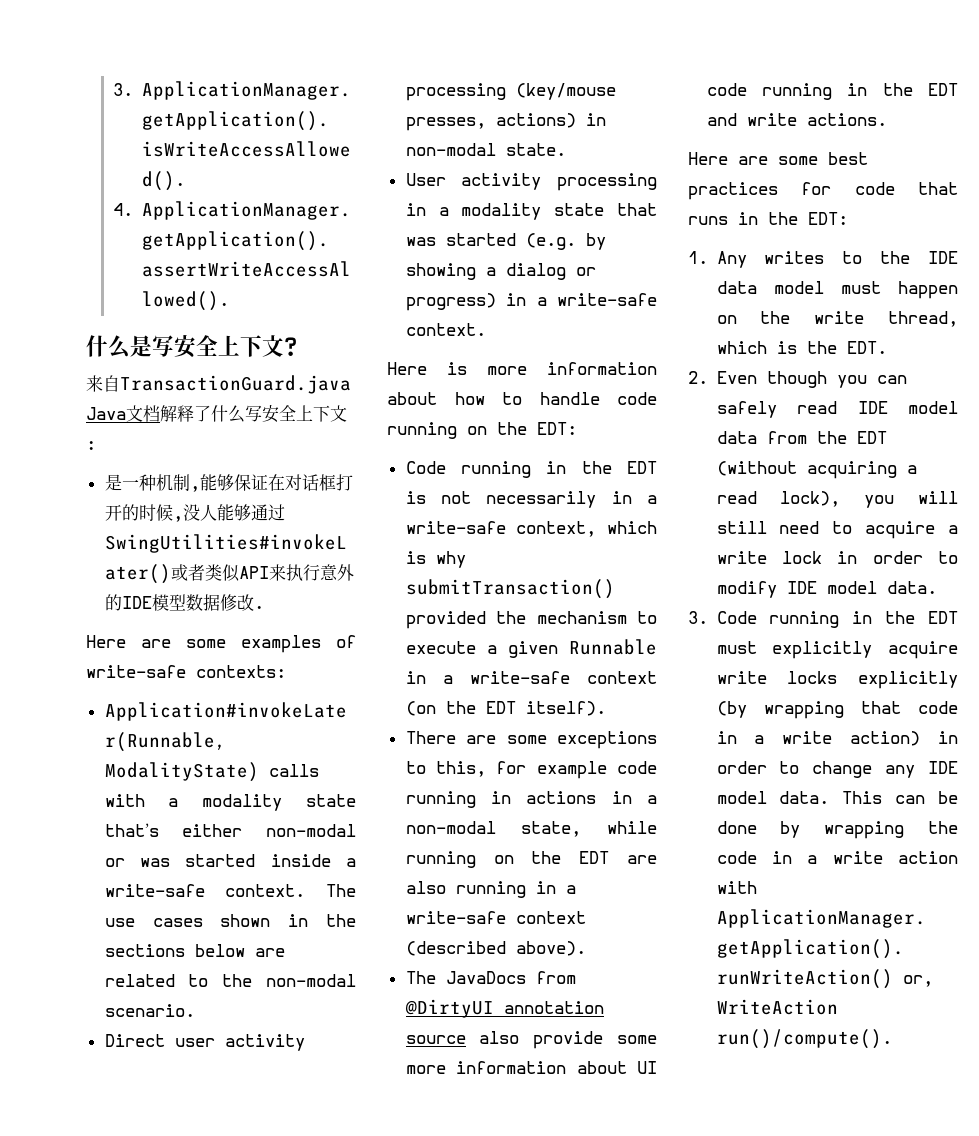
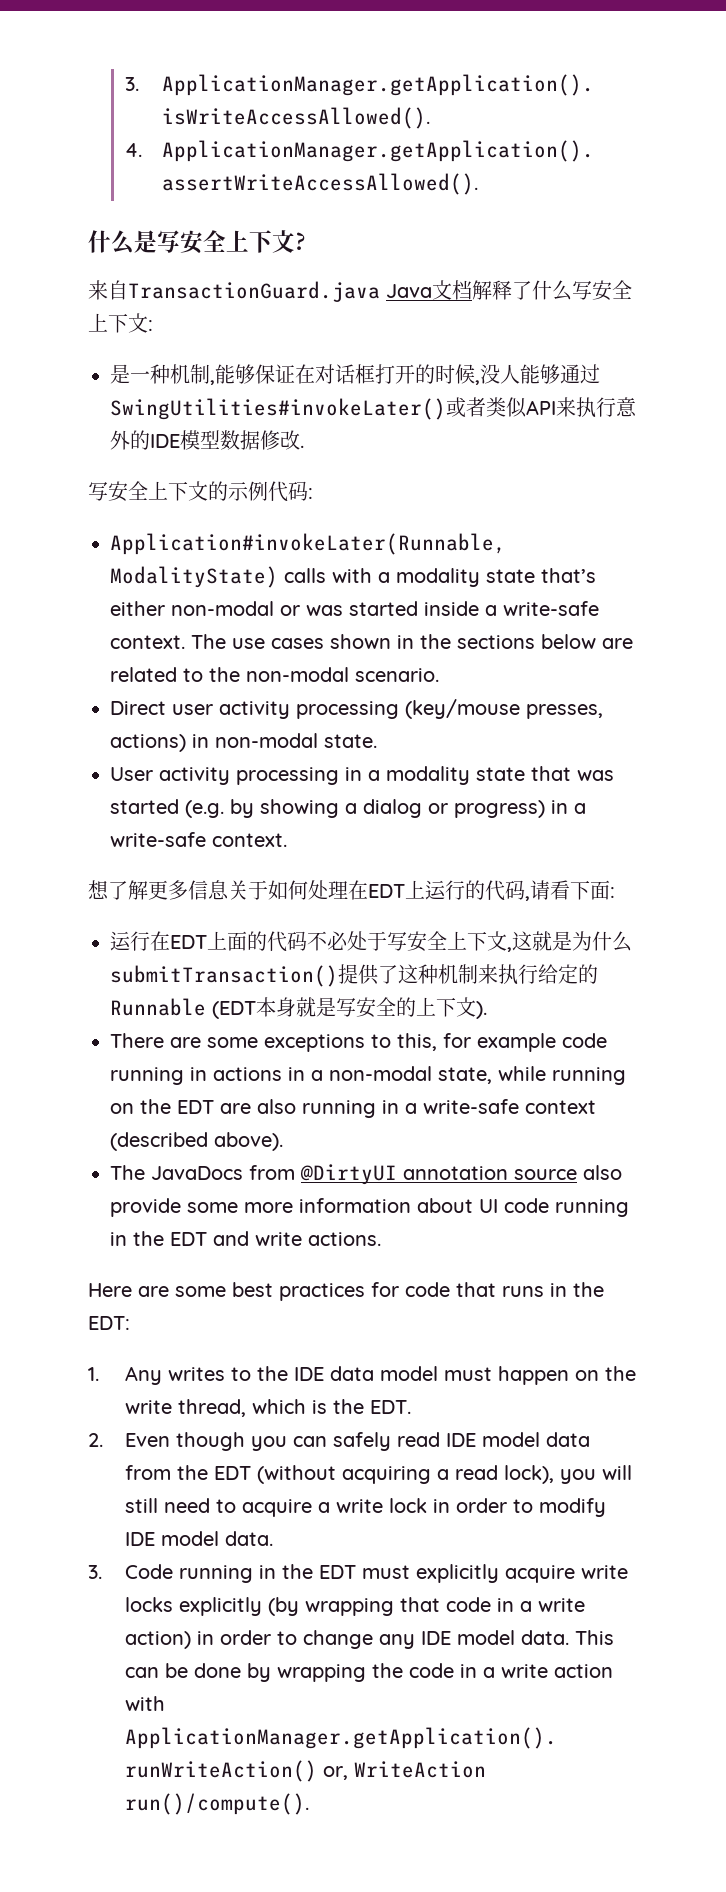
[86,635,356,653] [86,665,286,678] Here are some examples of write-safe contexts: -> [88,481,313,502] 写安全上下文的示例代码:
[387,362,657,375] [387,392,657,405] [387,422,577,439] [405,461,657,478] [405,491,657,508] [405,521,657,537] [405,551,466,568] [405,579,615,599] [405,611,657,629] [405,639,657,658] [405,671,657,684] [405,701,606,716] Here is more information about how to handle code running on the EDT: // Code running in the EDT is not necessarily in a write-safe context, which is why submitTransaction() provided the mechanism to execute a given Runnable in a write-safe context (on the EDT itself). -> [88,880,615,901] [110,931,632,952] [110,964,598,987] [110,997,487,1019] 想了解更多信息关于如何处理在EDT上运行的代码,请看下面: // 运行在EDT上面的代码不必处于写安全上下文,这就是为什么submitTransaction()提供了这种机制来执行给定的Runnable (EDT本身就是写安全的上下文).

